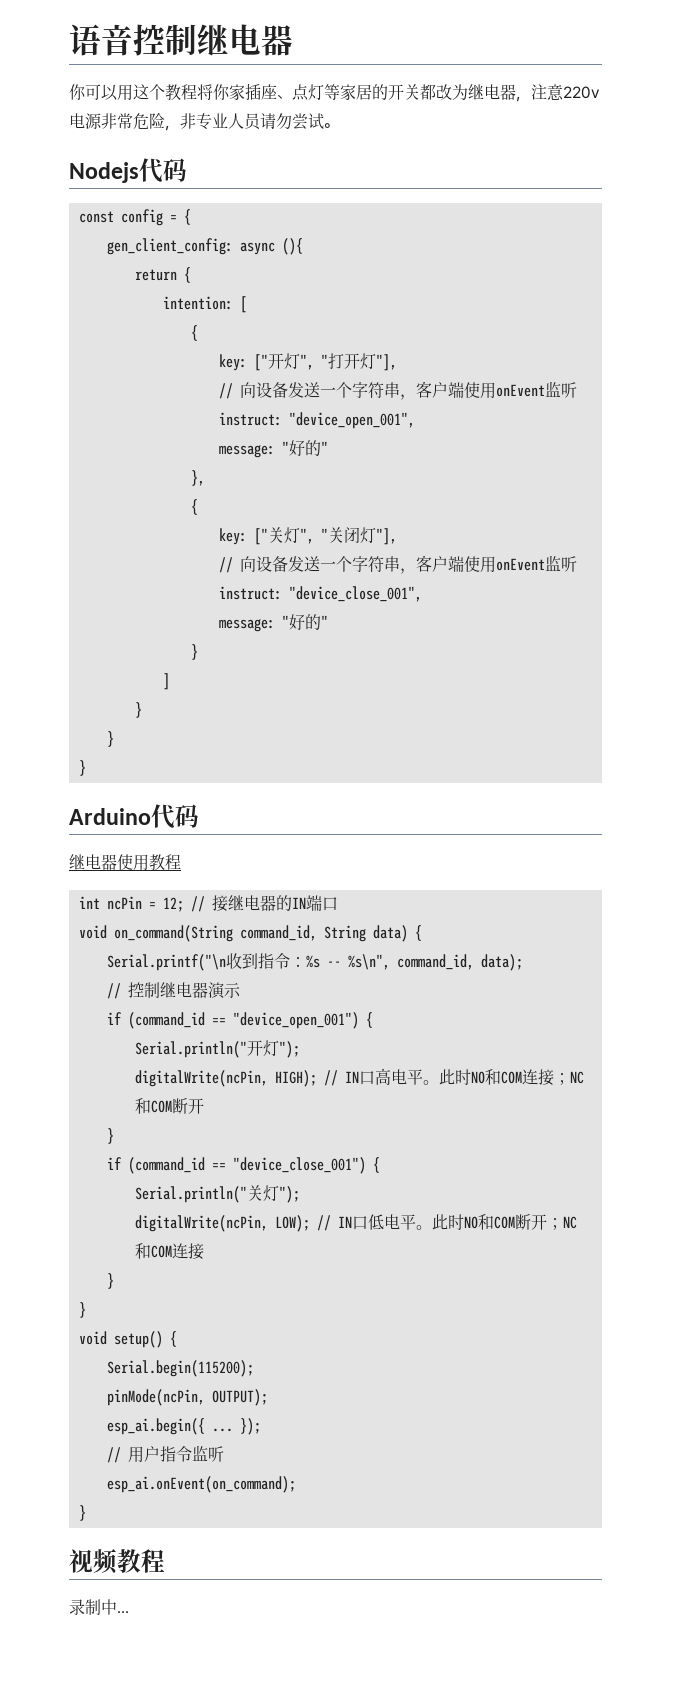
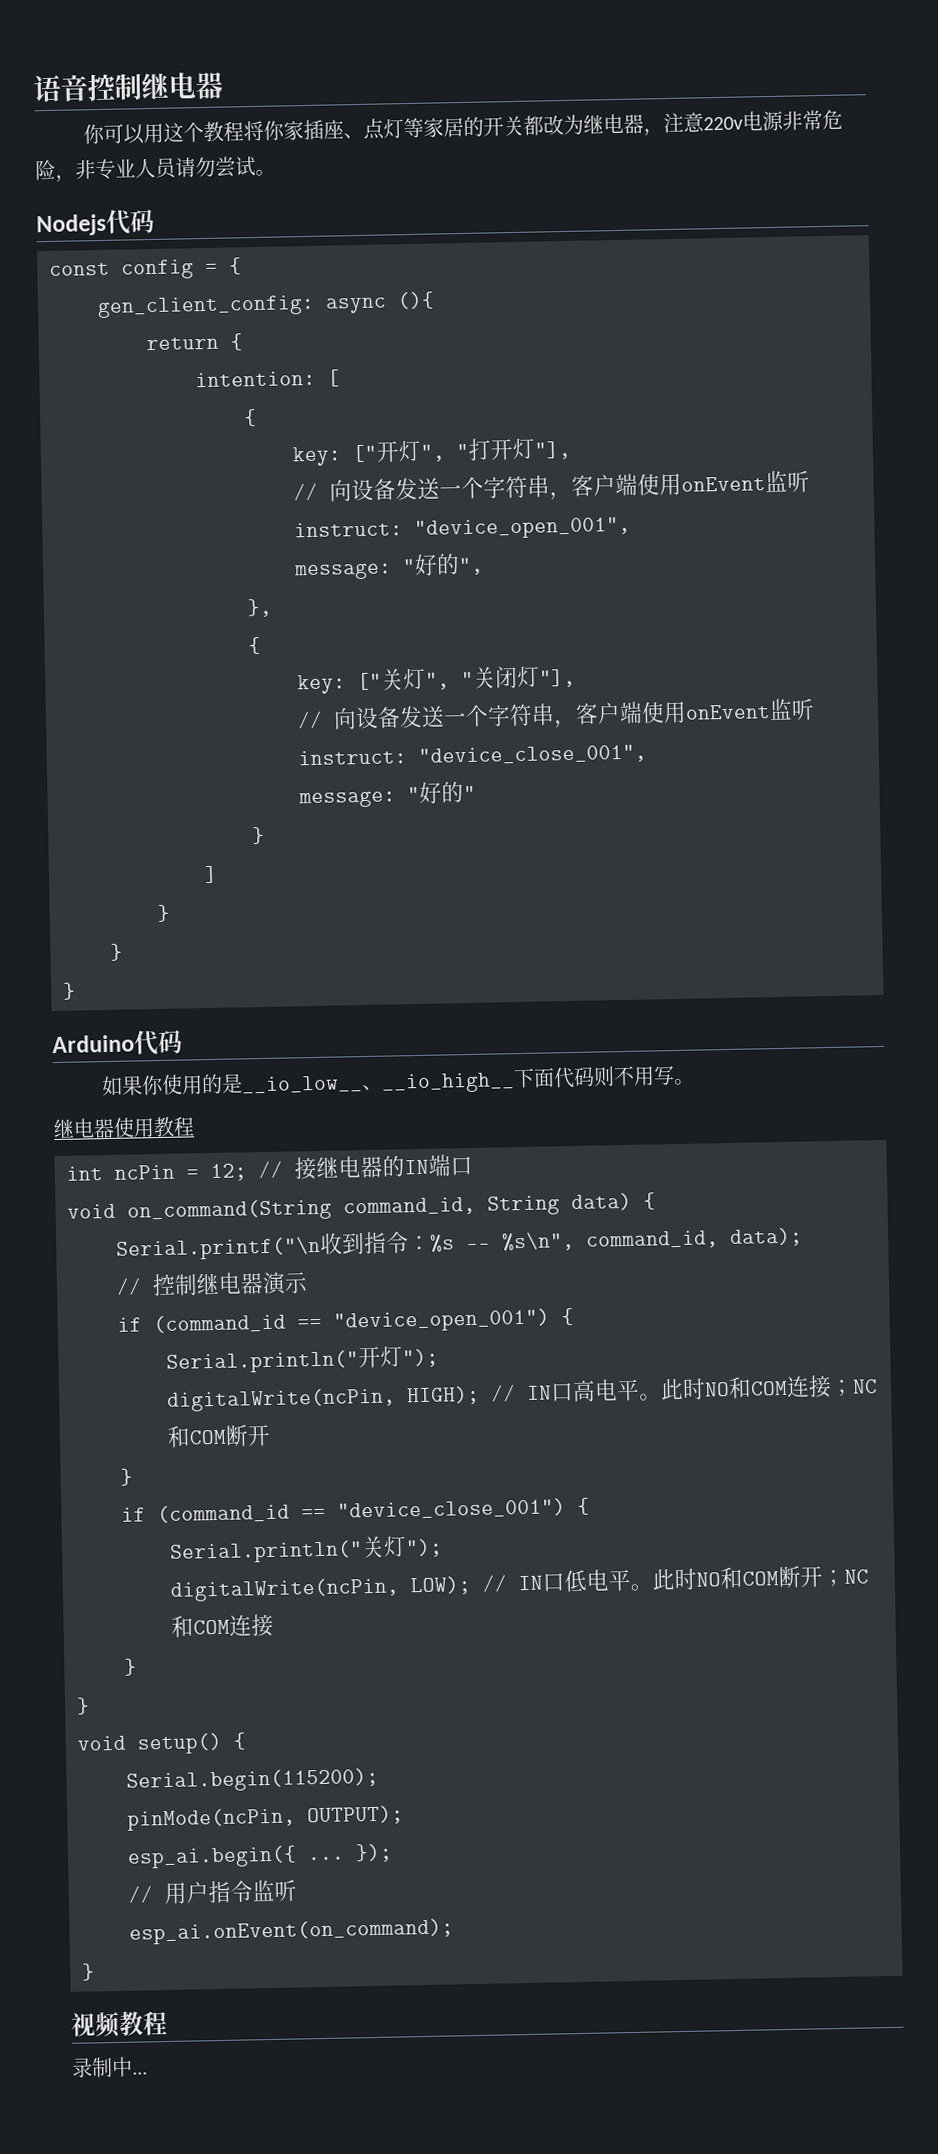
[320,441,328,454] " -> [458,557,484,576] ",
(199, 816) none -> [101,1065,696,1097] // 如果你使用的是__io_low__、__io_high__下面代码则不用写。

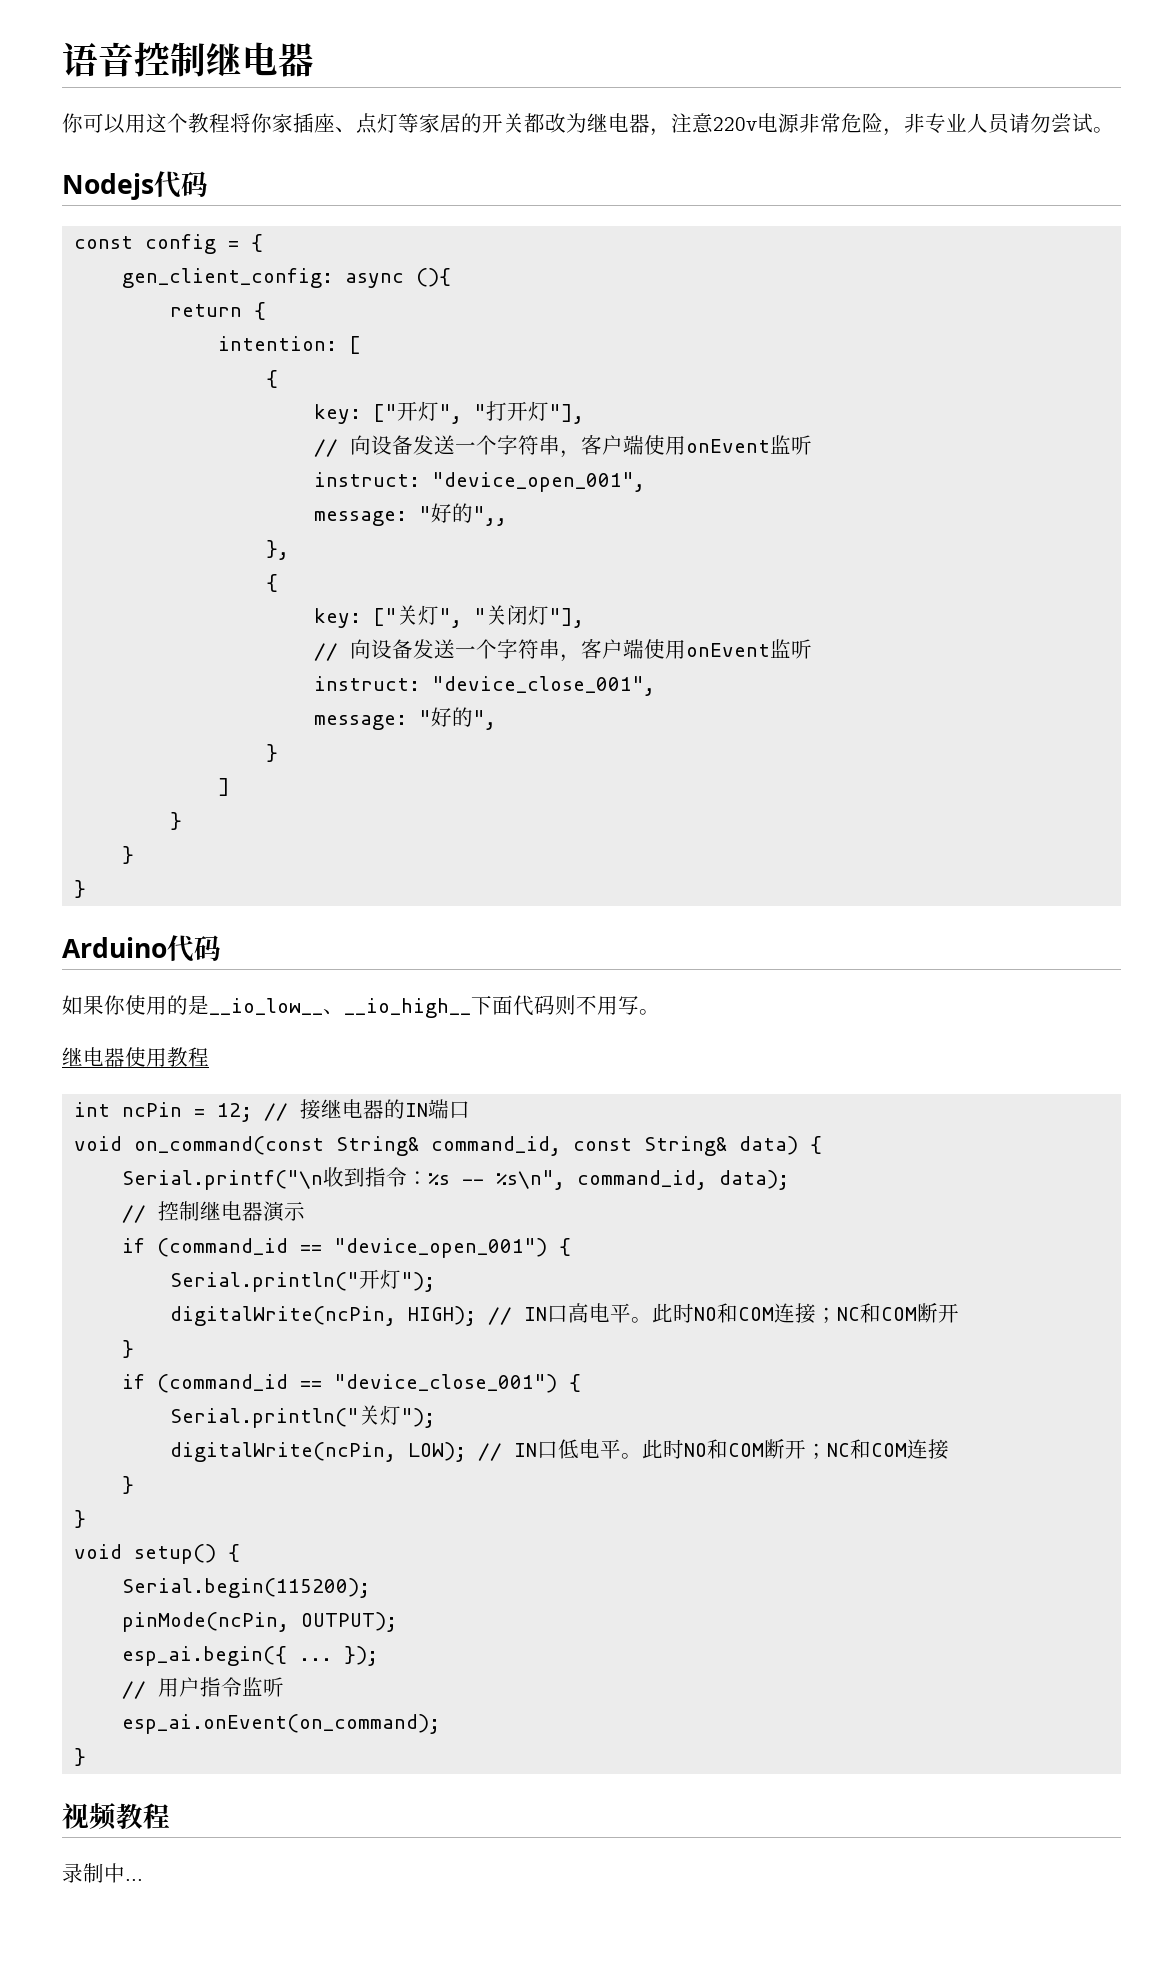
[458,557,484,576] ", -> [473,506,508,526] ",,
[463,785,476,801] " -> [473,710,497,730] ",
[127,1195,560,1223] on_command(String command_id, String -> [134,1136,728,1156] on_command(const String& command_id, const String&

